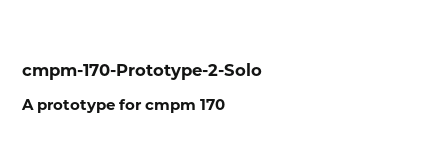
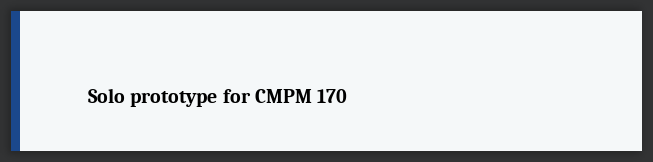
[22,63,262,80] [21,99,34,110] cmpm-170-Prototype-2-Solo // A -> [88,88,125,103] Solo
[145,102,197,113] cmpm -> [254,89,312,103] CMPM

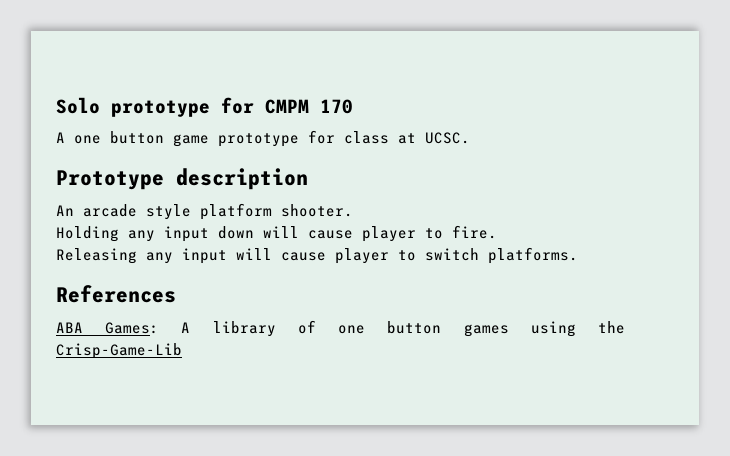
(348, 96) none -> [56,130,470,147] [56,168,308,190] [56,203,353,220] [56,225,497,242] [56,247,578,264] [56,285,176,303] [56,320,625,337] [56,343,182,359] // A one button game prototype for class at UCSC. // Prototype description // An arcade style platform shooter. // Holding any input down will cause player to fire. // Releasing any input will cause player to switch platforms. // References // ABA Games: A library of one button games using the Crisp-Game-Lib

